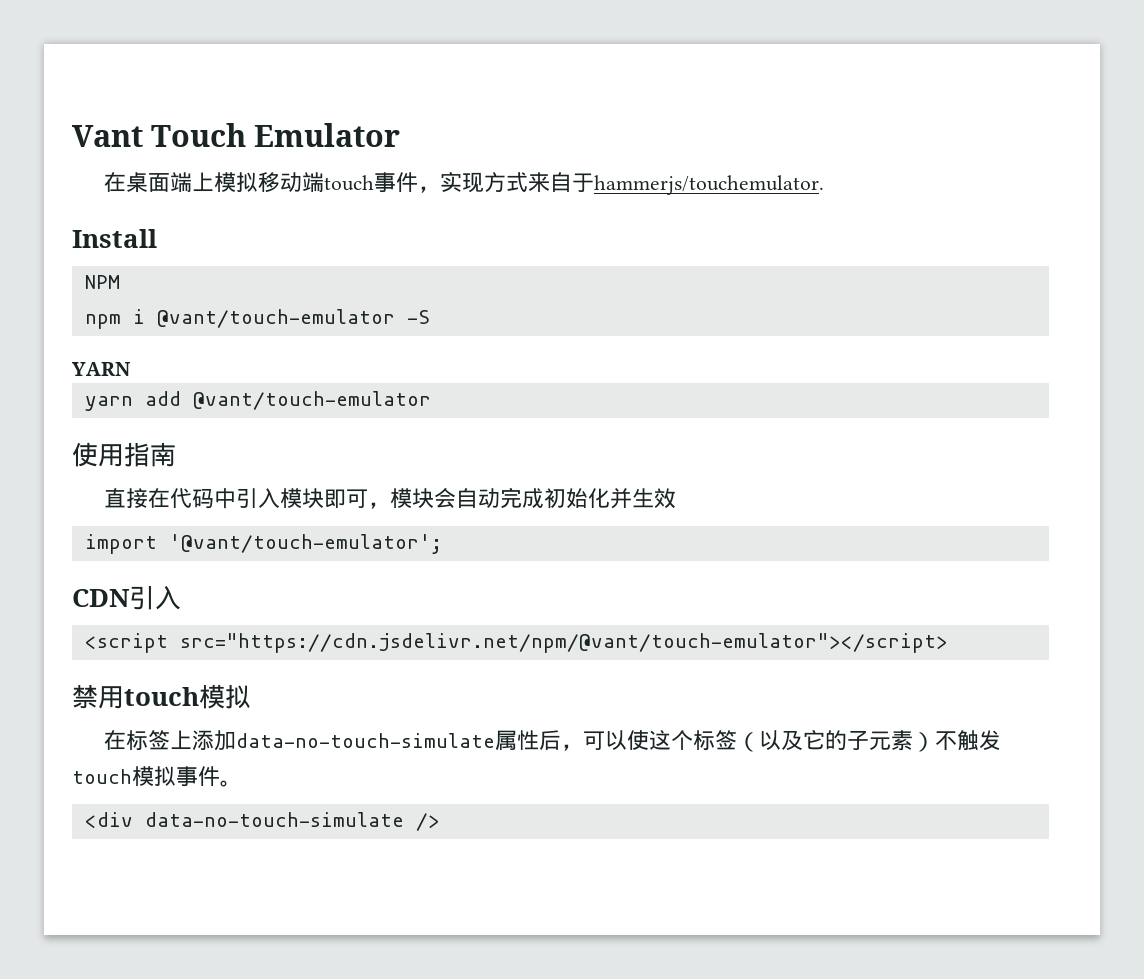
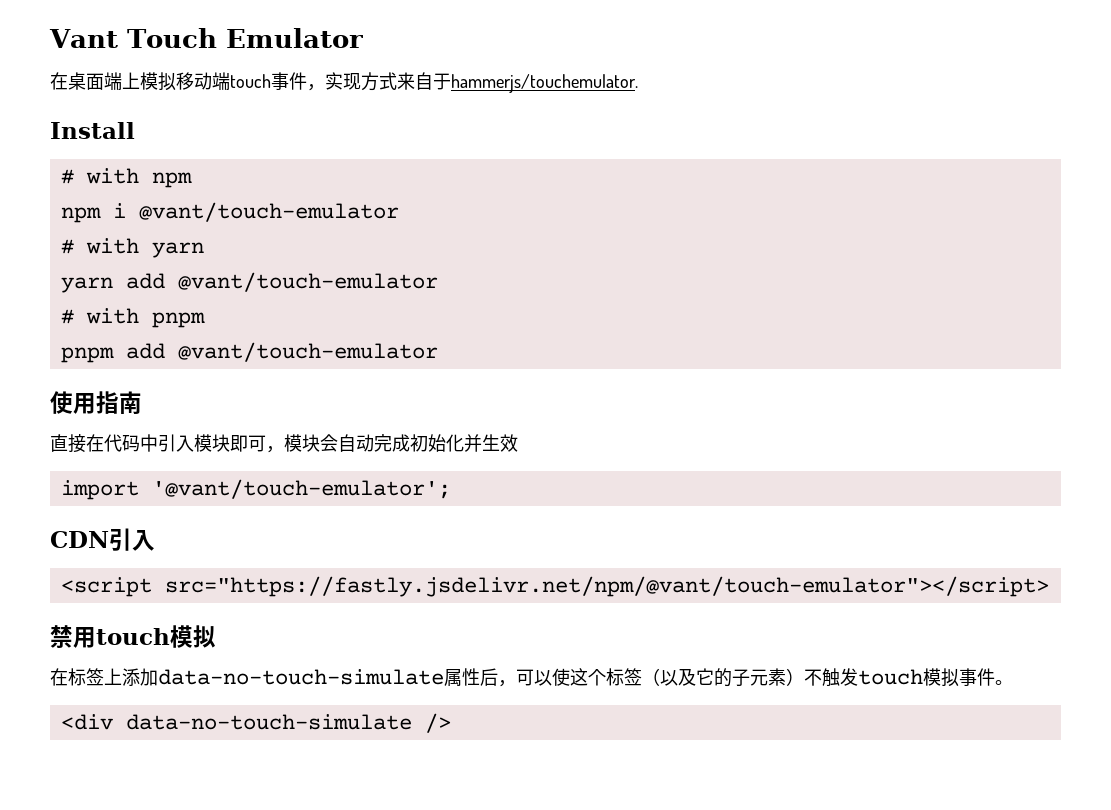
[84,275,120,289] NPM -> [60,168,192,188] # with npm
[406,310,430,324] [72,362,131,376] -S // YARN -> [60,238,204,258] // # with yarn
(431, 400) none -> [60,308,205,328] [60,342,438,363] // # with pnpm // pnpm add @vant/touch-emulator
[179,633,948,653] src="https://cdn.jsdelivr.net/npm/@vant/touch-emulator"></script> -> [164,576,1049,597] src="https://fastly.jsdelivr.net/npm/@vant/touch-emulator"></script>

